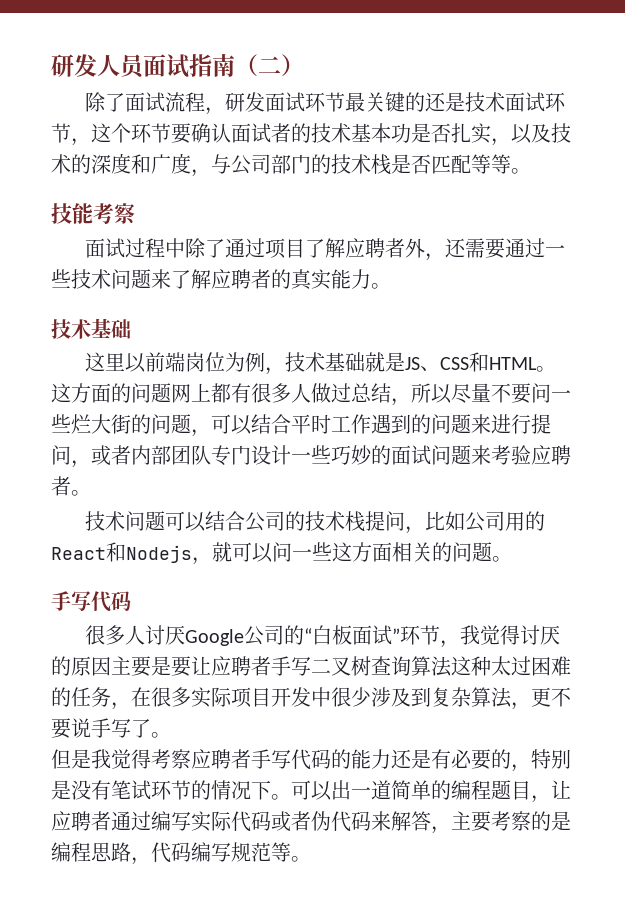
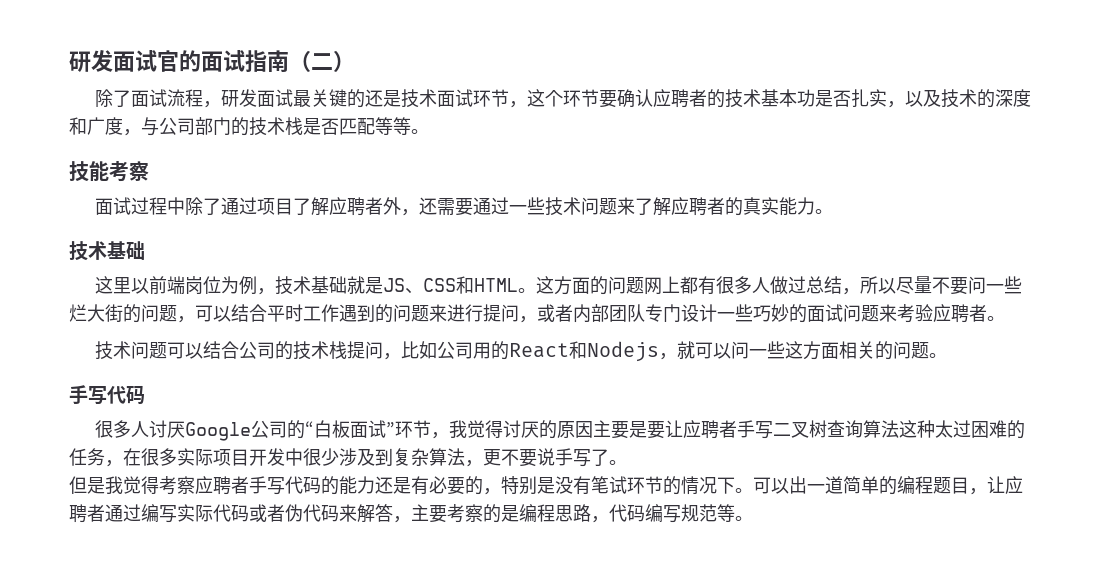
[51,54,146,79] 研发人员 -> [69,50,201,72] 研发面试官的
[304,92,345,112] 环节 -> (294, 98) none
[231,123,271,143] 面试 -> [653,89,690,108] 应聘

